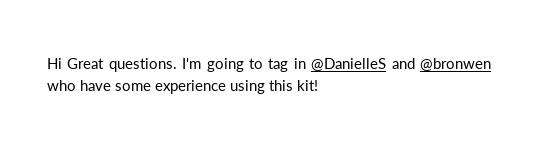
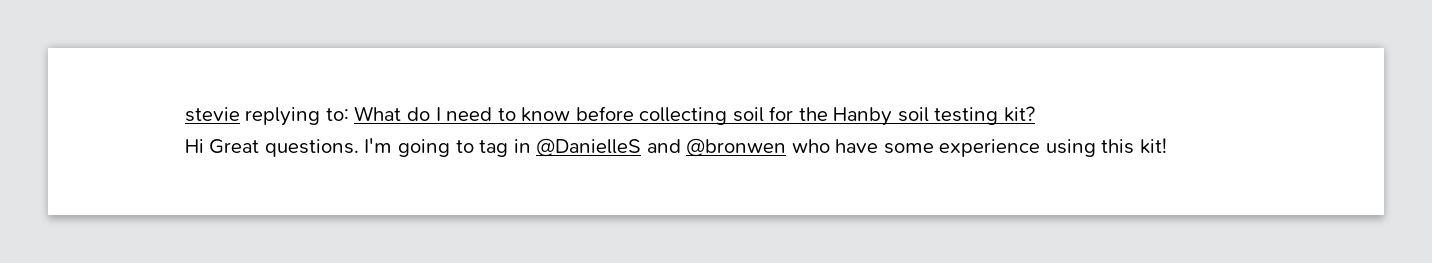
(47, 63) none -> [184,106,1035,126] stevie replying to: What do I need to know before collecting soil for the Hanby soil testing kit? //

